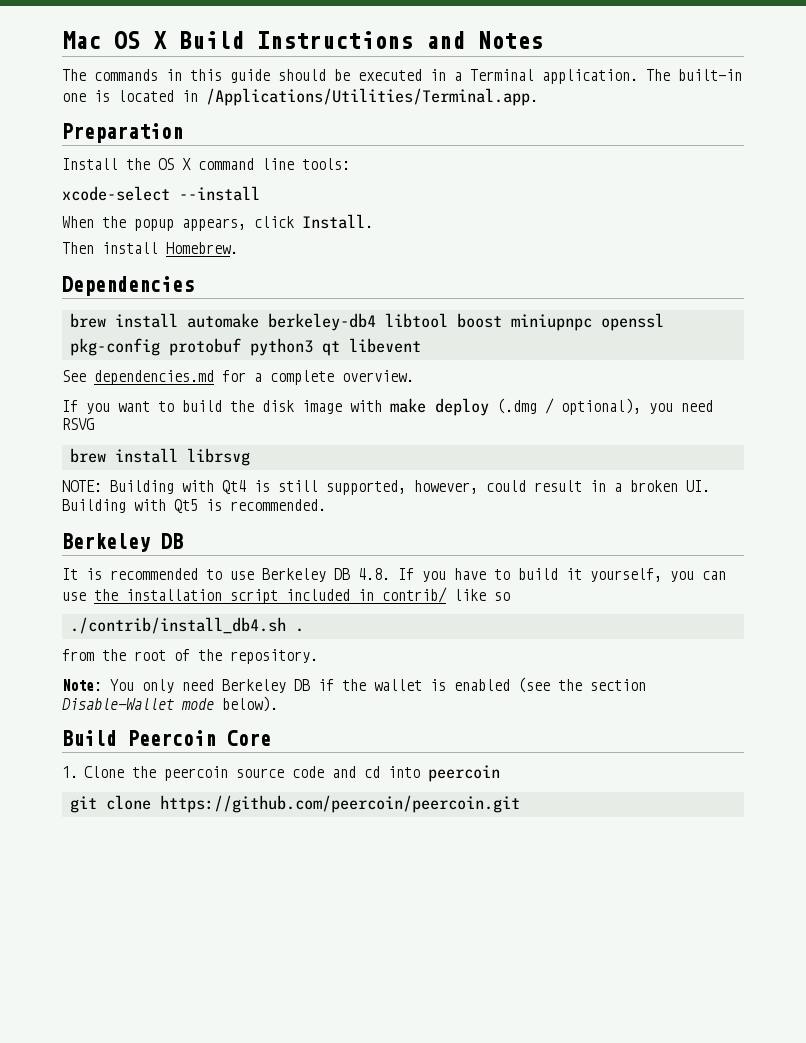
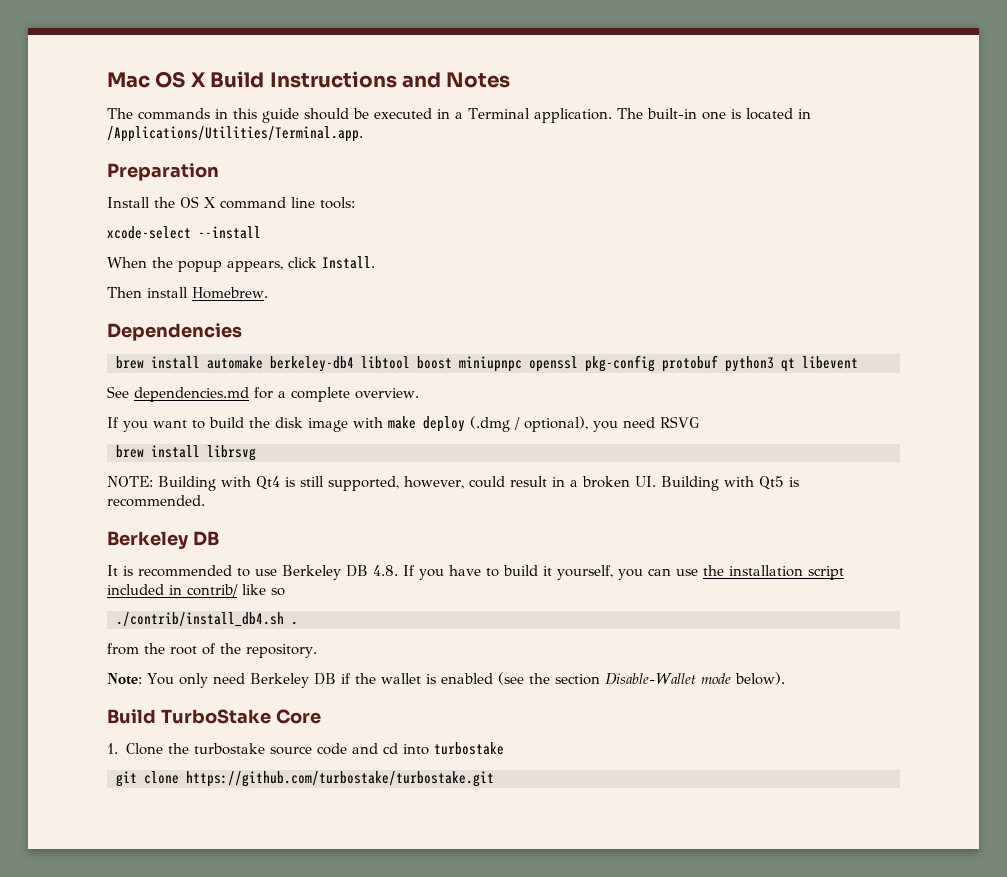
[128,730,216,746] Peercoin -> [160,709,271,724] TurboStake
[164,766,229,781] peercoin -> [193,743,265,755] turbostake
[428,765,501,782] peercoin -> [433,742,504,755] turbostake
[159,795,520,813] https://github.com/peercoin/peercoin.git -> [186,771,494,787] https://github.com/turbostake/turbostake.git

